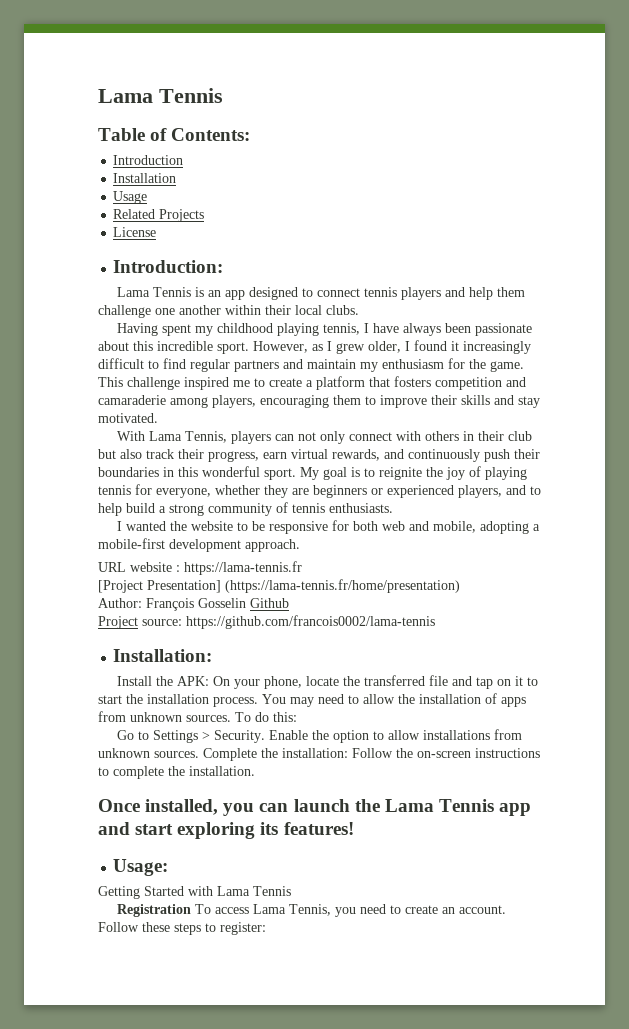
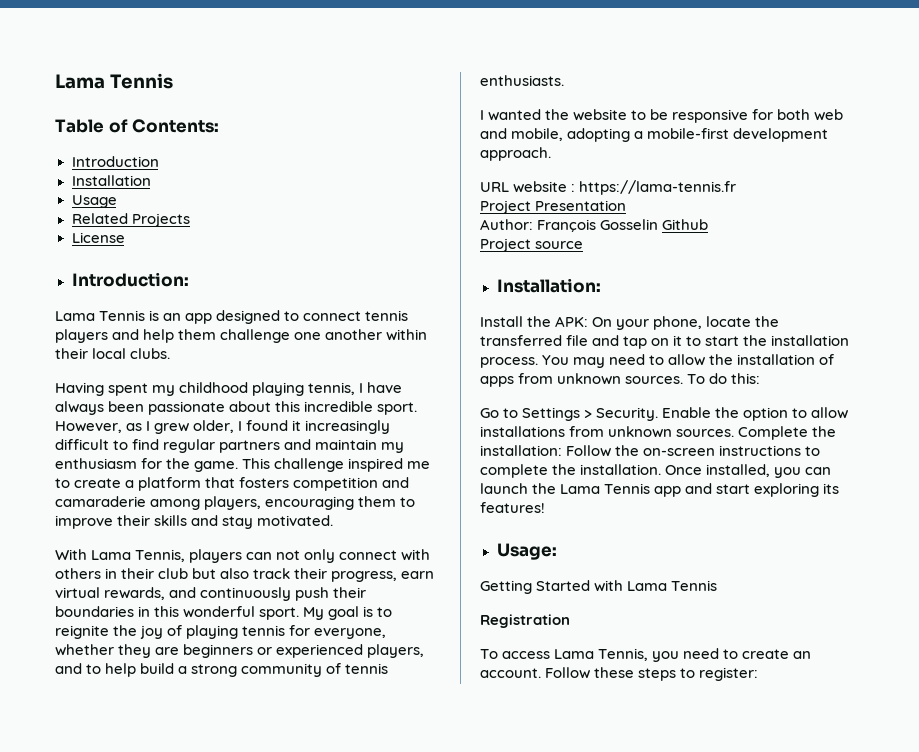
[98,579,460,593] [Project Presentation] (https://lama-tennis.fr/home/presentation) -> [480,200,627,214] Project Presentation
[142,615,435,629] source: https://github.com/francois0002/lama-tennis -> [535,241,584,249] source
(255, 771) // -> (662, 469) none
(192, 910) none -> (570, 621) //

